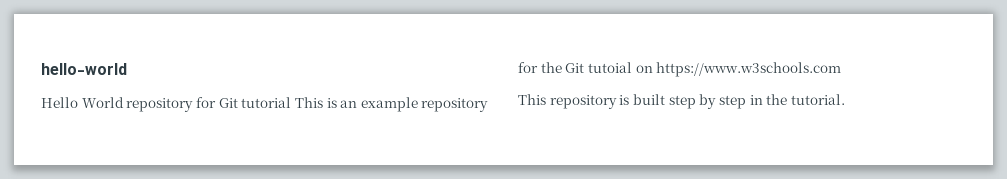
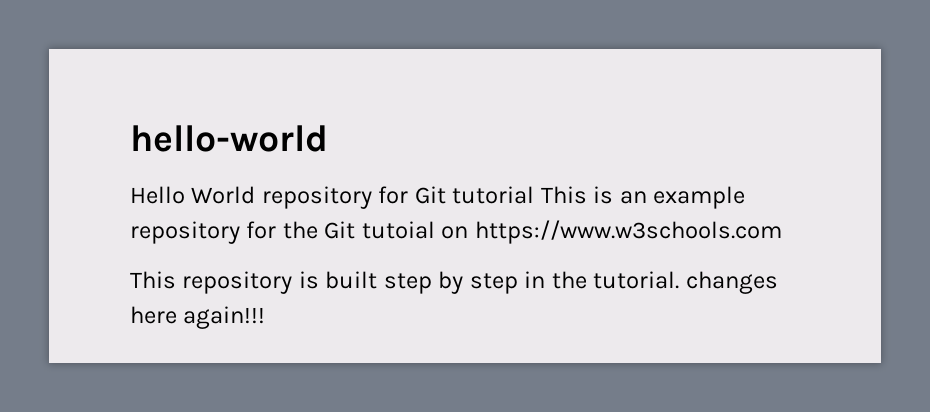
(845, 99) none -> [685,271,778,294] [130,306,266,329] changes here again!!!

